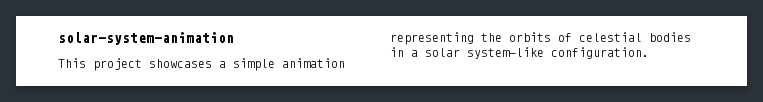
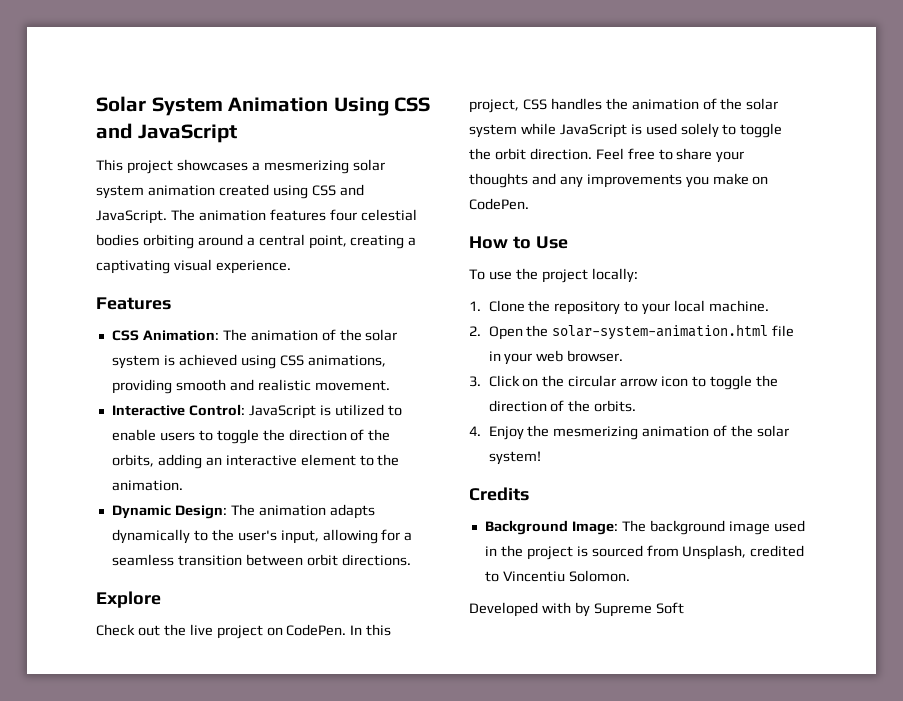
[58,32,234,45] [58,58,345,71] [390,32,691,45] [390,47,649,59] solar-system-animation // This project showcases a simple animation representing the orbits of celestial bodies in a solar system-like configuration. -> [96,96,431,116] [96,123,237,143] [96,159,385,174] [96,184,364,199] [96,209,417,224] [96,234,417,249] [96,259,291,274] [96,297,171,310] [111,329,398,341] [111,354,386,369] [111,379,390,394] [111,404,402,419] [111,429,391,444] [111,454,400,469] [111,480,183,491] [111,504,375,519] [111,529,413,544] [111,554,411,566] [96,591,161,608] [96,624,392,639] [469,98,779,113] [469,123,783,138] [469,148,745,163] [469,173,769,188] [469,198,529,210] [469,236,568,249] [469,268,638,283] [469,300,770,315] [469,324,795,340] [488,350,624,365] [469,375,778,390] [488,400,637,412] [469,425,790,440] [488,451,541,465] [469,487,529,501] [484,520,805,535] [484,545,805,560] [484,570,630,582] [469,602,684,617] Solar System Animation Using CSS and JavaScript // This project showcases a mesmerizing solar system animation created using CSS and JavaScript. The animation features four celestial bodies orbiting around a central point, creating a captivating visual experience. // Features // CSS Animation: The animation of the solar system is achieved using CSS animations, providing smooth and realistic movement. // Interactive Control: JavaScript is utilized to enable users to toggle the direction of the orbits, adding an interactive element to the animation. // Dynamic Design: The animation adapts dynamically to the user's input, allowing for a seamless transition between orbit directions. // Explore // Check out the live project on CodePen. In this project, CSS handles the animation of the solar system while JavaScript is used solely to toggle the orbit direction. Feel free to share your thoughts and any improvements you make on CodePen. // How to Use // To use the project locally: // 1. Clone the repository to your local machine. // 2. Open the solar-system-animation.html file in your web browser. // 3. Click on the circular arrow icon to toggle the direction of the orbits. // 4. Enjoy the mesmerizing animation of the solar system! // Credits // Background Image: The background image used in the project is sourced from Unsplash, credited to Vincentiu Solomon. // Developed with by Supreme Soft

